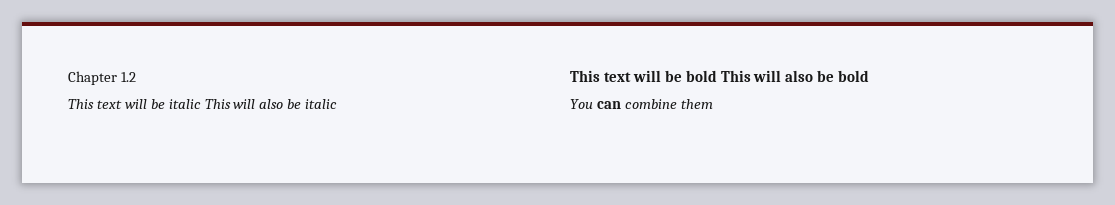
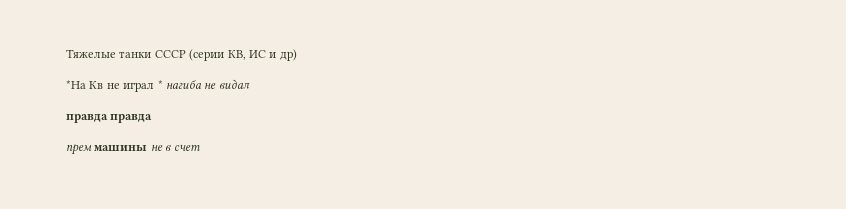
[68,71,136,85] [68,99,338,109] [570,70,870,82] [570,99,713,109] Chapter 1.2 // This text will be italic This will also be italic // This text will be bold This will also be bold // You can combine them -> [66,49,297,61] [66,79,250,92] [66,114,153,123] [66,144,200,155] Тяжелые танки СССР (серии КВ, ИС и др) // *На Кв не играл * нагиба не видал // правда правда // прем машины не в счет

